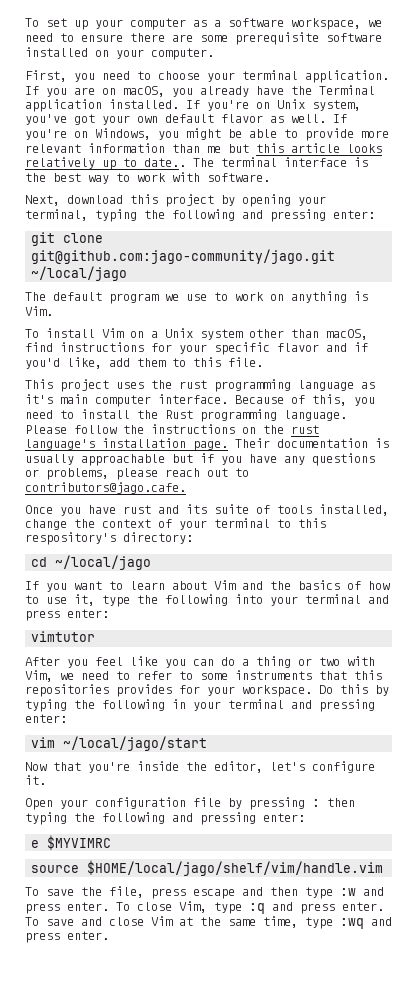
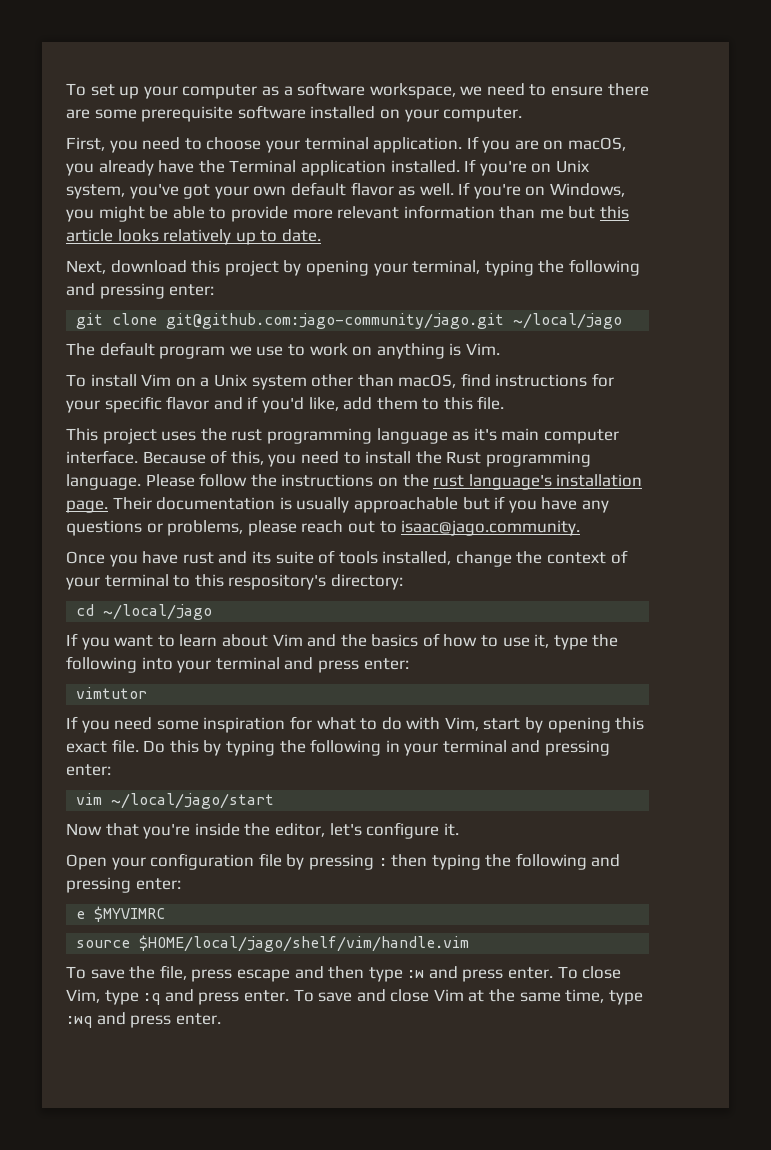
[144,157,368,167] [25,172,270,184] date.. The terminal interface is the best way to work with software. -> [281,229,321,242] date.
[25,482,186,494] contributors@jago.cafe. -> [401,520,581,536] isaac@jago.community.
[25,656,375,668] [25,670,382,682] [25,684,312,697] After you feel like you can do a thing or two with Vim, we need to refer to some instruments that this repositories provides for your workspace. -> [66,716,645,733] [66,739,139,753] If you need some inspiration for what to do with Vim, start by opening this exact file.

